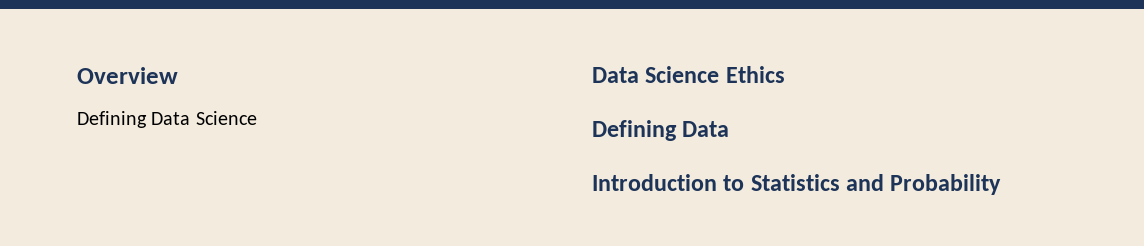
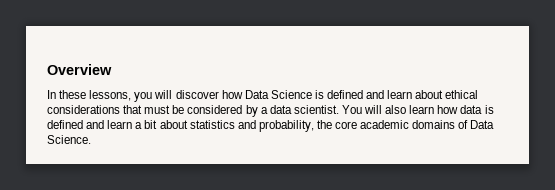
[77,111,257,128] [592,66,785,83] [592,120,730,141] [592,174,1002,195] Defining Data Science // Data Science Ethics // Defining Data // Introduction to Statistics and Probability -> [47,90,479,102] [47,105,494,117] [47,120,495,132] [47,135,91,144] In these lessons, you will discover how Data Science is defined and learn about ethical considerations that must be considered by a data scientist. You will also learn how data is defined and learn a bit about statistics and probability, the core academic domains of Data Science.

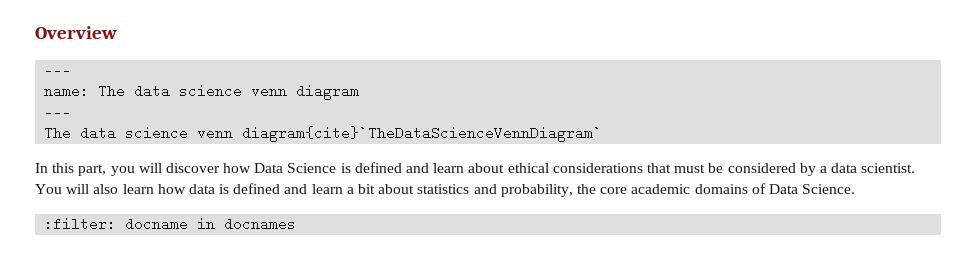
(112, 69) none -> [44,63,72,77] [44,84,360,100] [44,105,72,119] [44,126,603,142] // --- // name: The data science venn diagram // --- // The data science venn diagram{cite}`TheDataScienceVennDiagram`
[59,90,132,101] these lessons, -> [52,163,107,176] this part,
(91, 139) none -> [44,217,297,231] // :filter: docname in docnames

